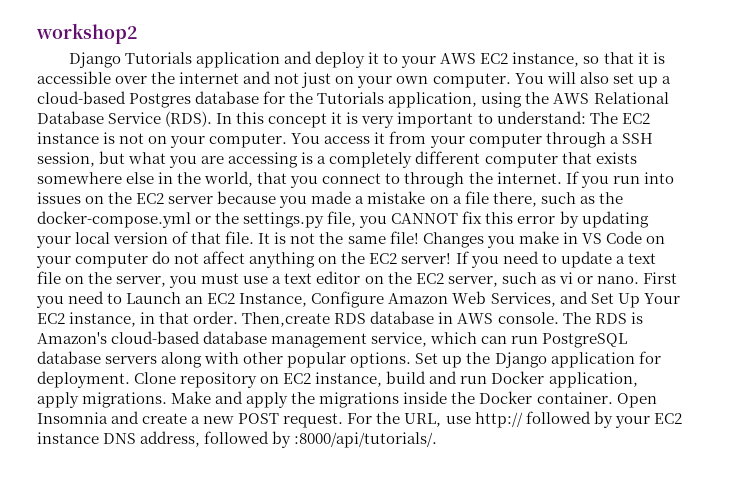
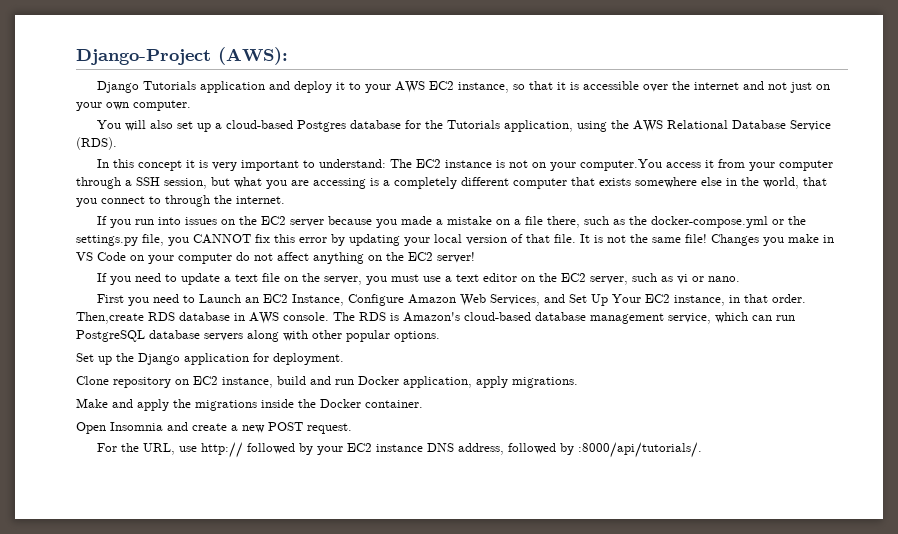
[36,23,137,44] workshop2 -> [76,47,288,65] Django-Project (AWS):
(511, 80) none -> (191, 105) //
(213, 119) none -> (117, 143) //
[209,133,321,148] computer. You -> [579,159,662,171] computer.You
(562, 178) none -> (285, 200) //
(452, 258) none -> (475, 257) //
(639, 280) none -> (740, 279) //
(412, 360) none -> (440, 336) //
(130, 379) none -> (344, 359) //
(168, 400) none -> (578, 382) //
(613, 398) none -> (423, 404) //
(344, 420) none -> (352, 428) //

